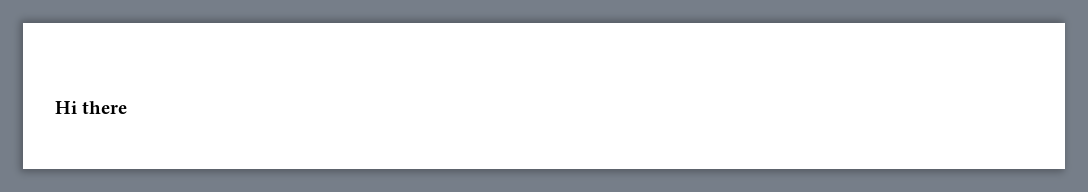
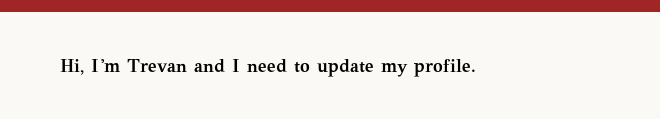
[55,101,128,114] Hi there -> [60,59,476,77] Hi, I'm Trevan and I need to update my profile.

